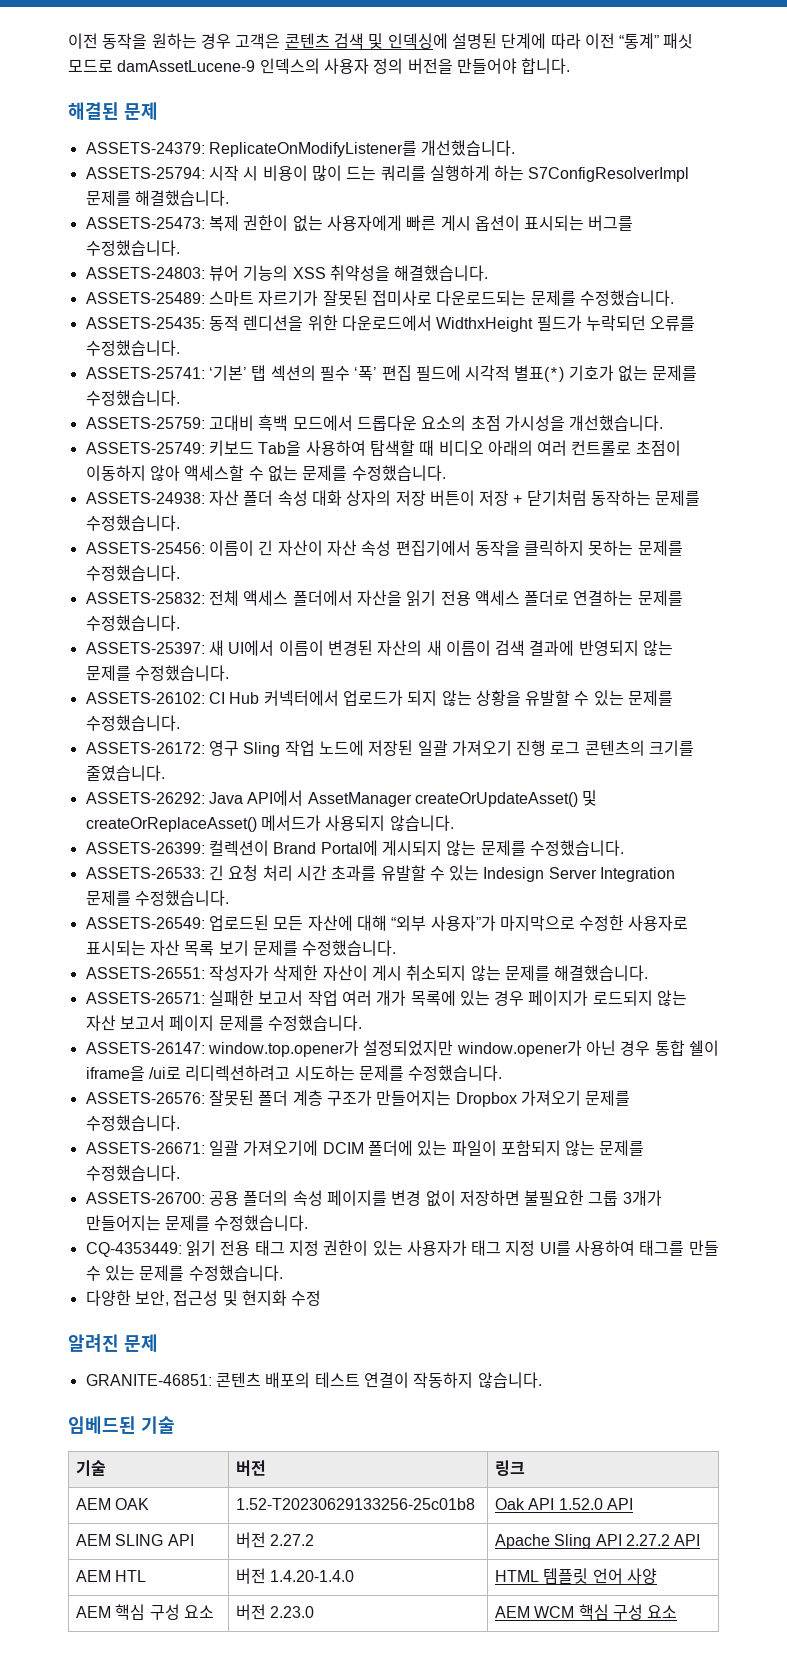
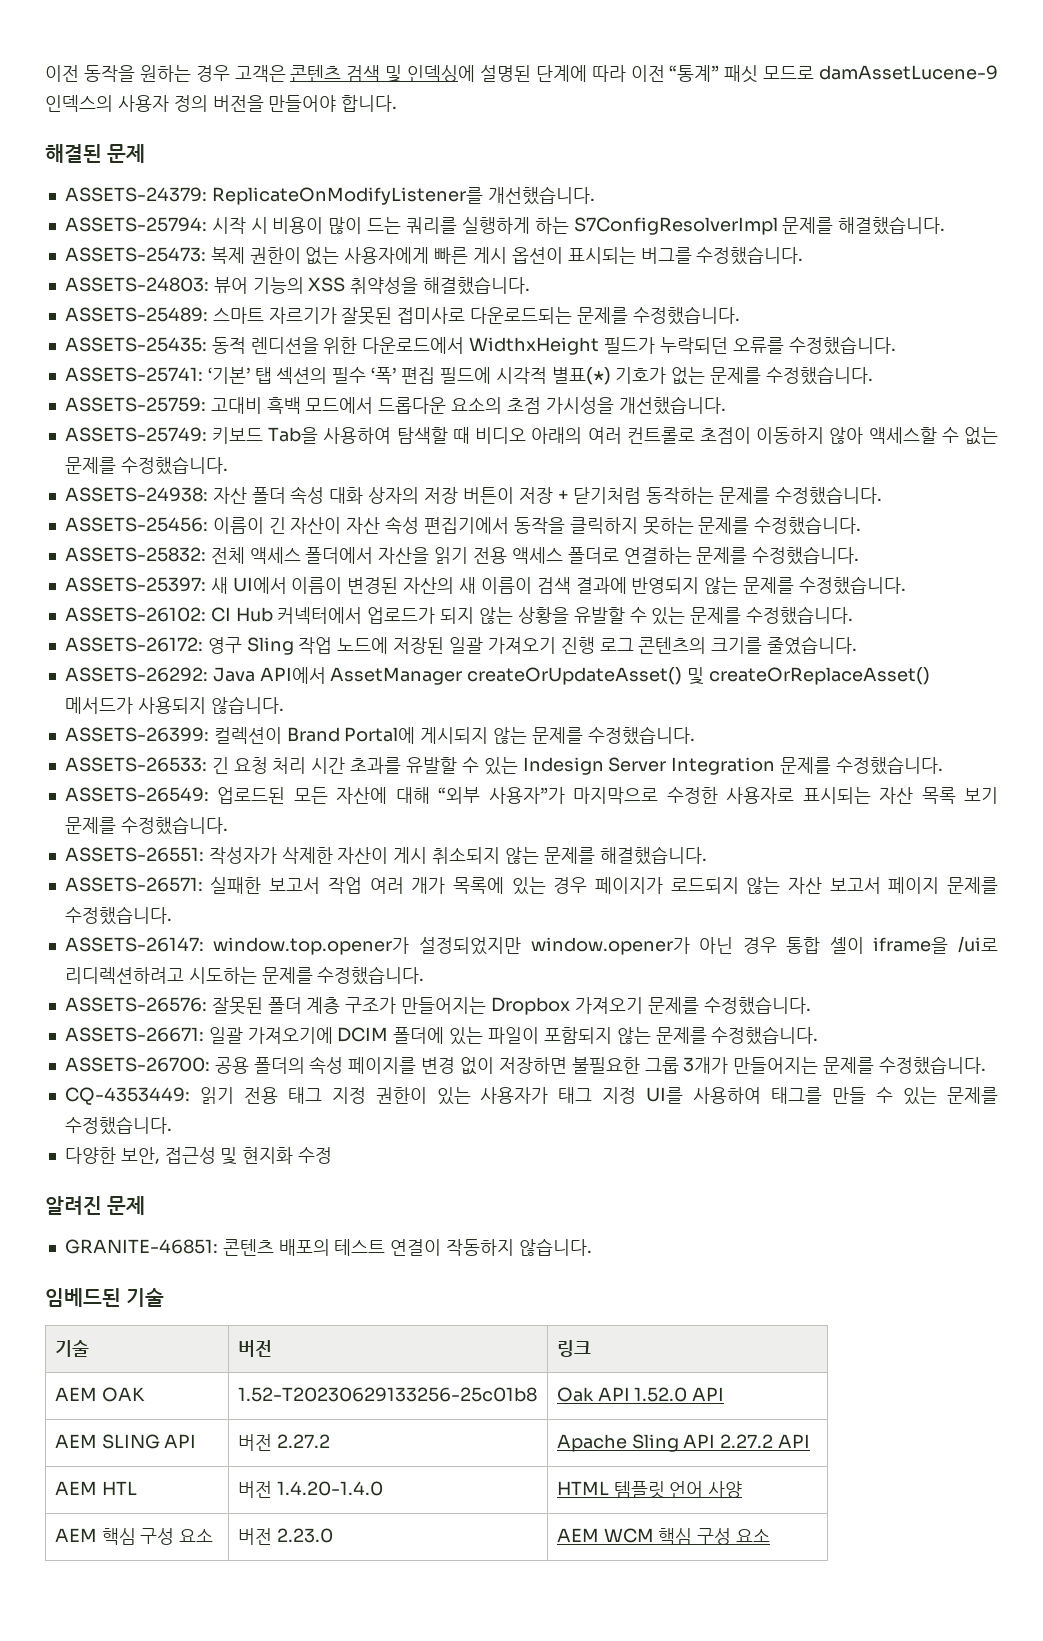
[688,1040,719,1056] 쉘이 -> [829,937,864,954] 셸이

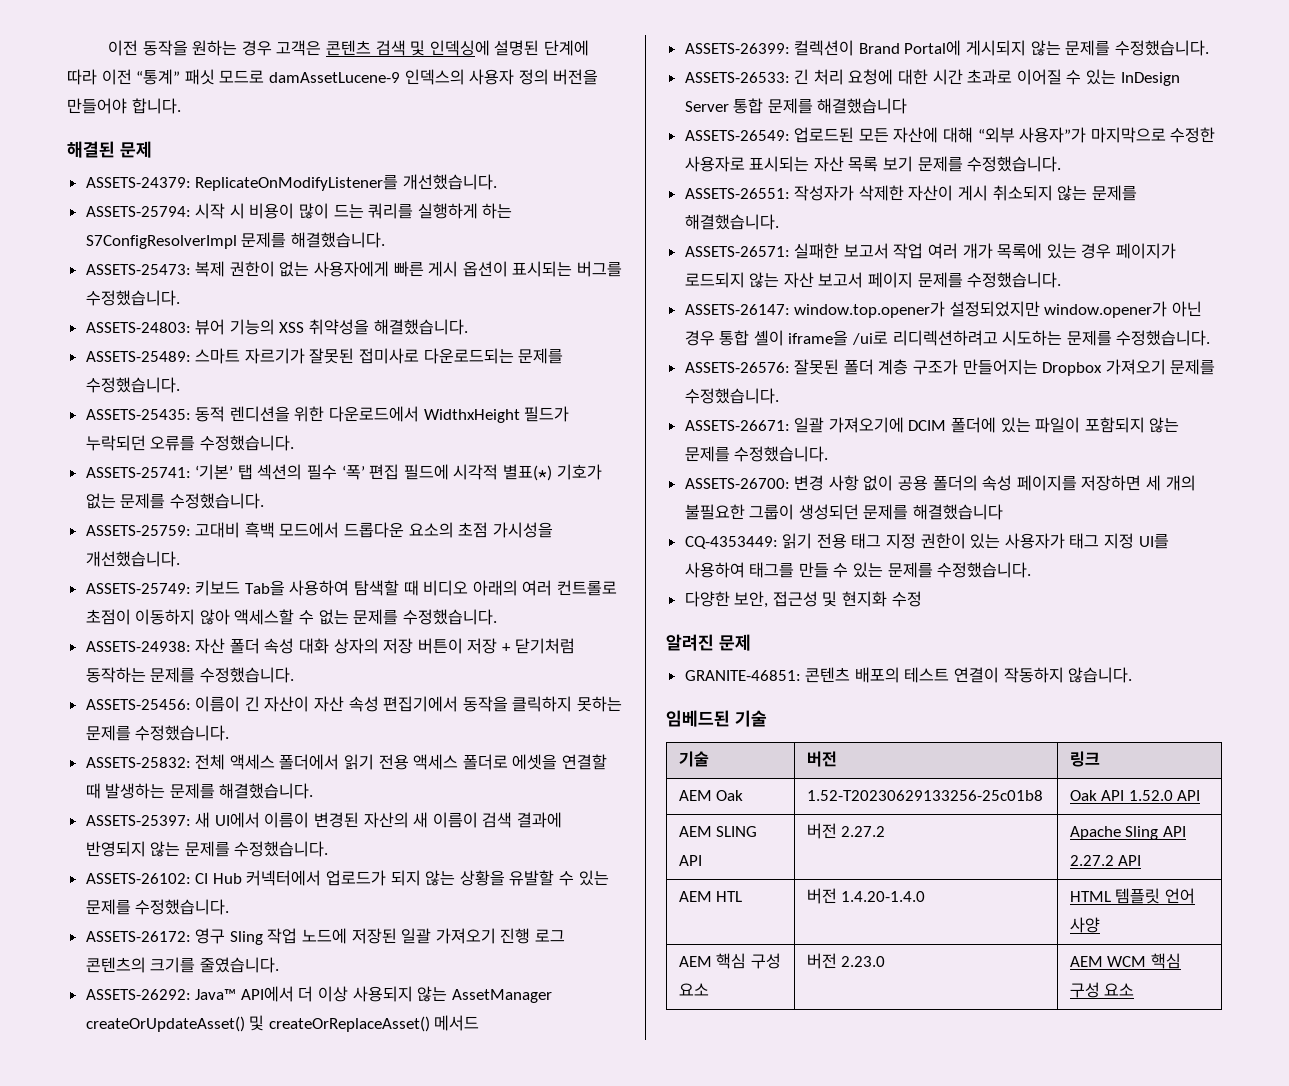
[378,547,430,564] 자산을 -> (340, 762) none
[623,546,860,565] 연결하는 문제를 수정했습니다. -> [512,754,608,770] [85,783,314,799] 에셋을 연결할 때 발생하는 문제를 해결했습니다.
[212,667,326,684] Java API에서 -> [195,986,448,1002] Java™ API에서 더 이상 사용되지 않는
[64,696,284,714] 메서드가 사용되지 않습니다. -> [434,1015,480,1031] 메서드
[233,756,943,775] 요청 처리 시간 초과를 유발할 수 있는 Indesign Server Integration 문제를 수정했습니다. -> [813,69,1180,86] [684,98,908,114] 처리 요청에 대한 시간 초과로 이어질 수 있는 InDesign Server 통합 문제를 해결했습니다
(210, 1064) none -> [794,475,894,491] 변경 사항 없이
[421,1056,986,1075] 변경 없이 저장하면 불필요한 그룹 3개가 만들어지는 문제를 수정했습니다. -> [1081,475,1196,491] [684,504,1004,520] 저장하면 세 개의 불필요한 그룹이 생성되던 문제를 해결했습니다
[101,1387,145,1402] OAK -> [716,790,744,801] Oak

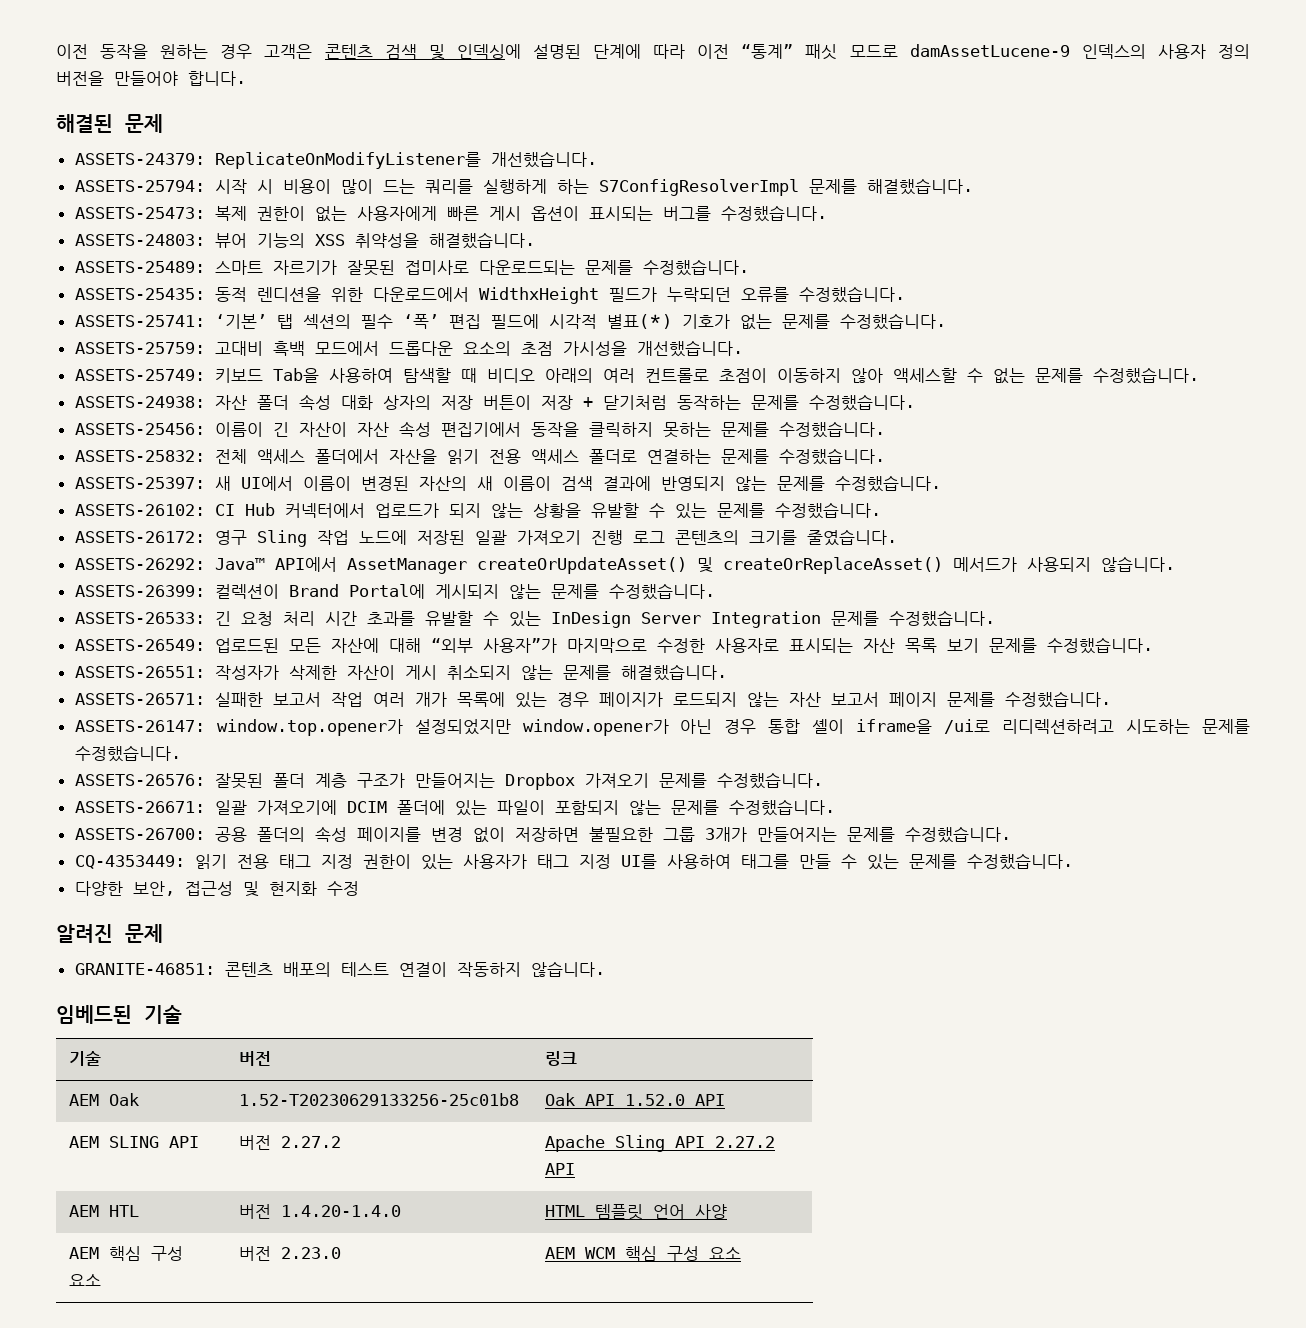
(340, 762) none -> [388,449,437,464] 자산을
[512,754,608,770] [85,783,314,799] 에셋을 연결할 때 발생하는 문제를 해결했습니다. -> [646,448,885,465] 연결하는 문제를 수정했습니다.
[298,986,448,1002] 더 이상 사용되지 않는 -> (337, 564) none
[434,1015,480,1031] 메서드 -> [952,556,1175,572] 메서드가 사용되지 않습니다.
[813,69,1062,85] 처리 요청에 대한 시간 초과로 이어질 -> [240,611,473,626] 요청 처리 시간 초과를 유발할
[733,98,908,114] 통합 문제를 해결했습니다 -> [710,610,995,628] Integration 문제를 수정했습니다.
[794,475,894,491] 변경 사항 없이 -> (205, 834) none
[1081,475,1196,491] [684,504,1004,520] 저장하면 세 개의 불필요한 그룹이 생성되던 문제를 해결했습니다 -> [430,826,1011,843] 변경 없이 저장하면 불필요한 그룹 3개가 만들어지는 문제를 수정했습니다.

